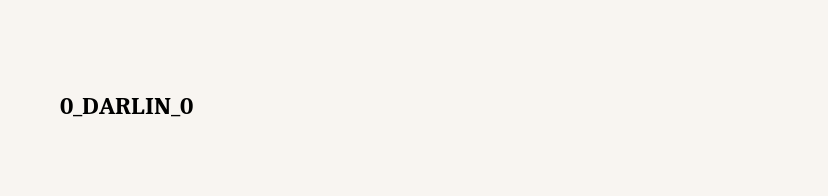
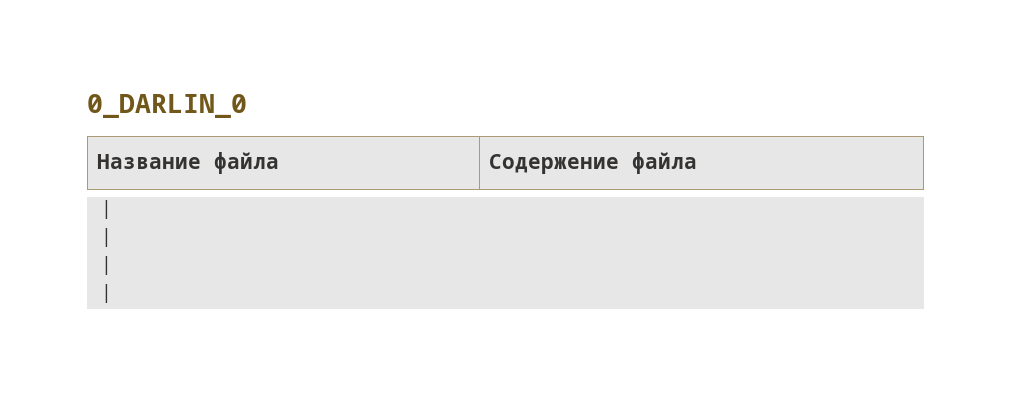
(193, 107) none -> [96,152,279,174] [488,152,697,174] [99,200,111,219] [99,228,111,247] [99,256,111,275] [99,284,111,303] // Название файла | Содержение файла // | // | // | // |

